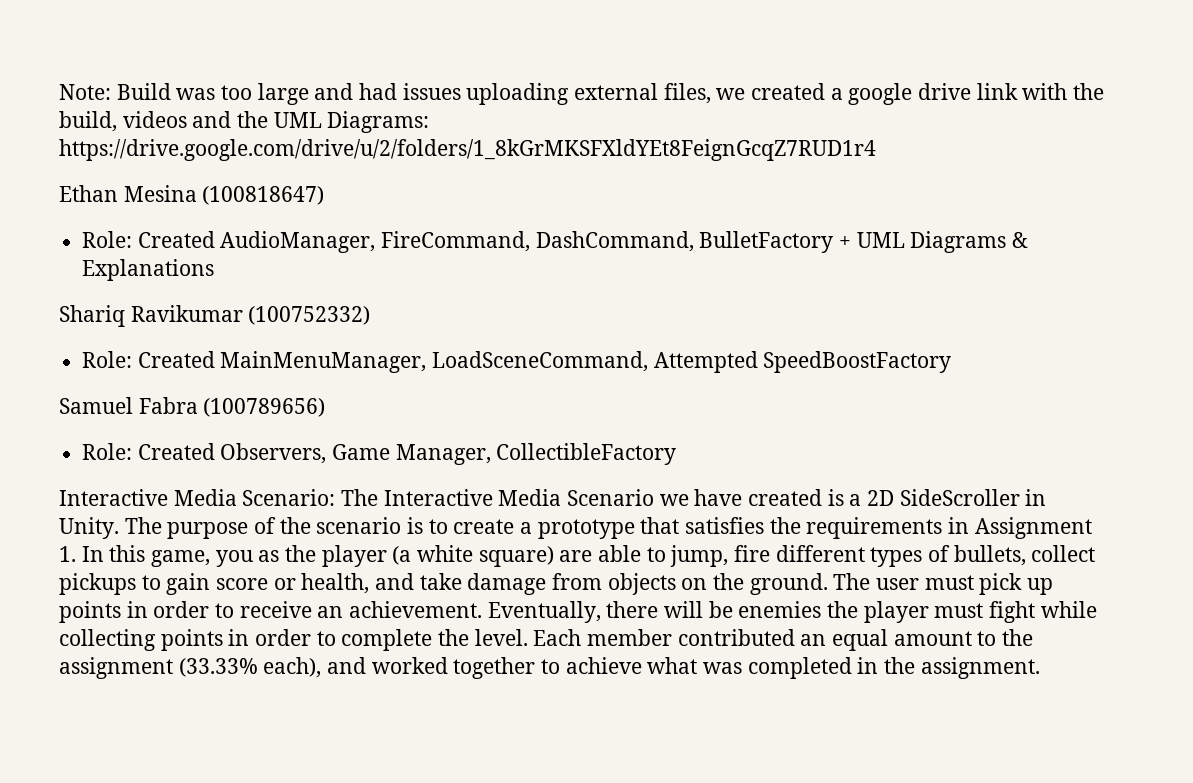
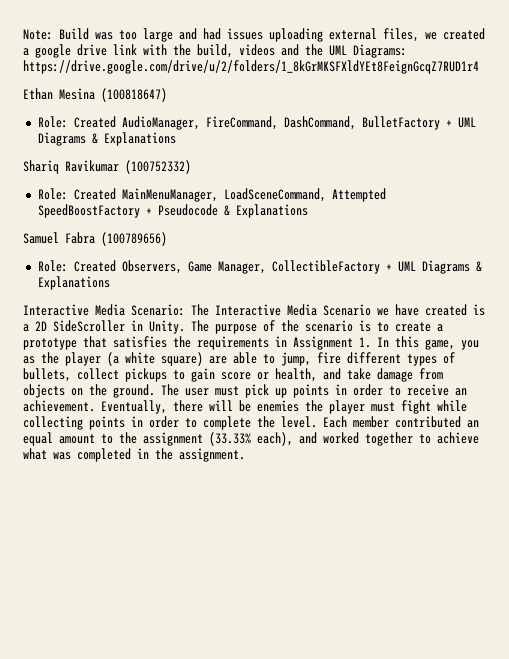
(952, 362) none -> [145,204,308,218] + Pseudocode & Explanations
(677, 454) none -> [385,260,482,274] [37,276,110,290] + UML Diagrams & Explanations

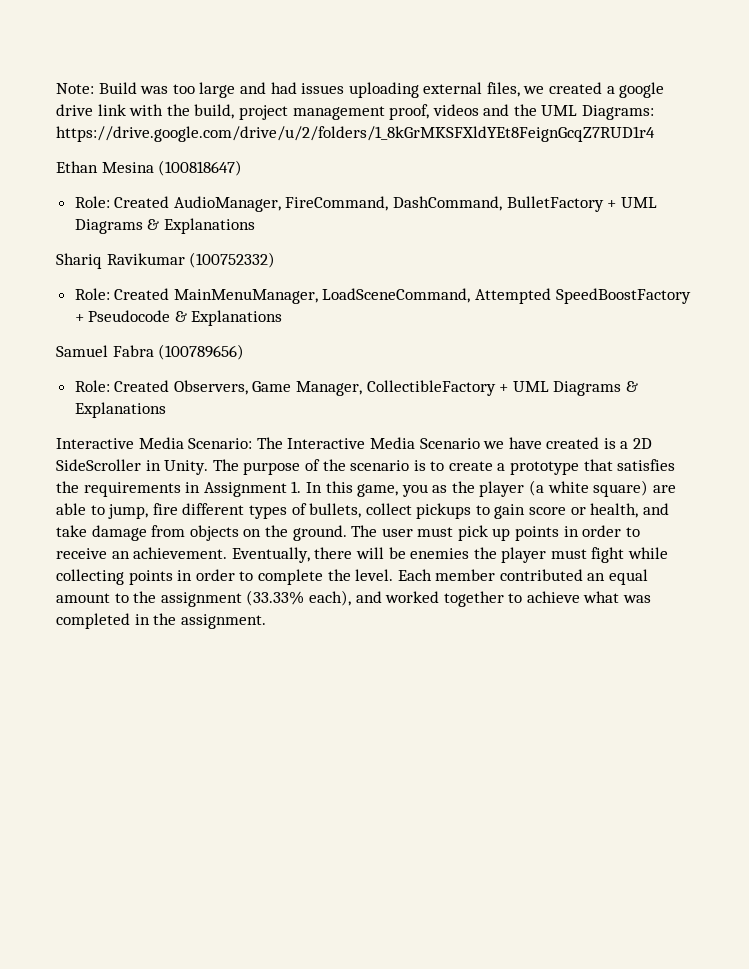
(233, 51) none -> [238,104,430,120] project management proof,

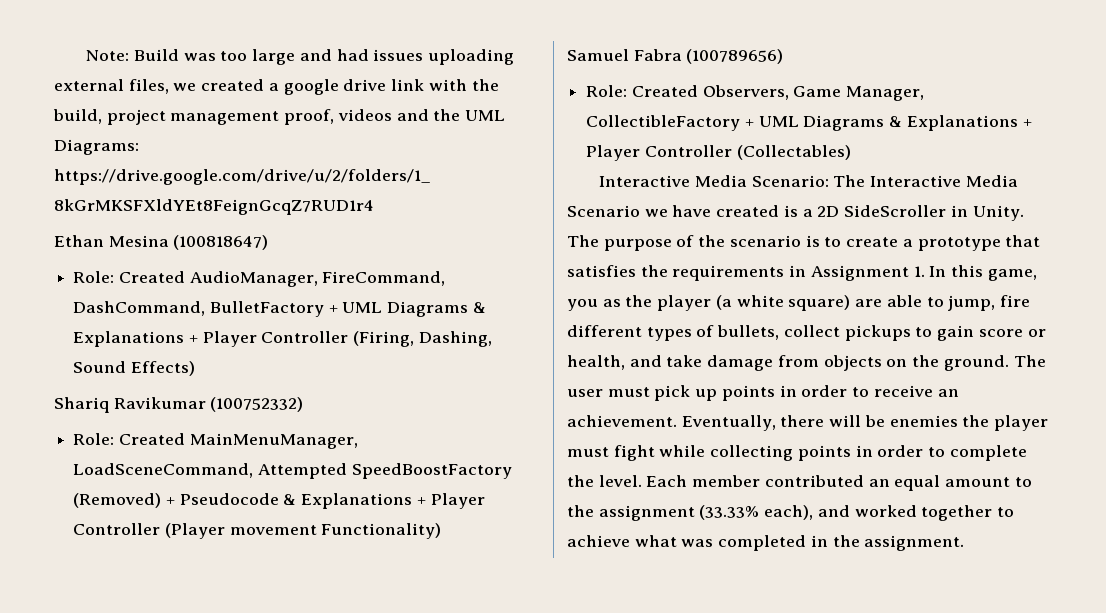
(255, 226) none -> [188,331,492,347] [73,361,195,376] + Player Controller (Firing, Dashing, Sound Effects)
(691, 296) none -> [73,493,162,508] (Removed)
(283, 318) none -> [416,493,485,509] [73,523,442,539] + Player Controller (Player movement Functionality)
(166, 410) none -> [1022,119,1032,127] [586,145,851,161] + Player Controller (Collectables)

